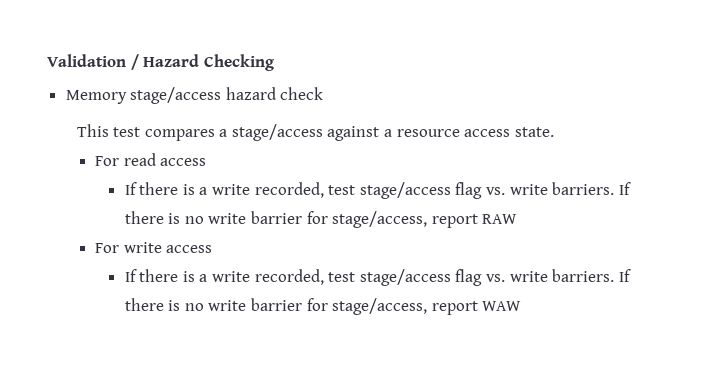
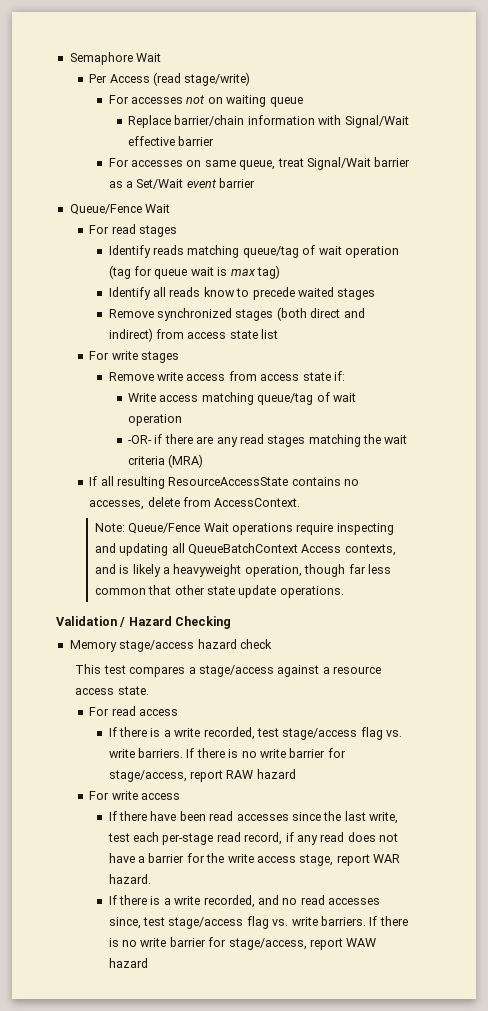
(47, 60) none -> [69,52,162,65] [89,72,251,86] [108,95,303,107] [128,115,409,128] [128,136,215,146] [108,157,411,170] [108,178,256,189] [69,204,171,215] [89,224,177,237] [108,245,399,258] [108,265,280,279] [108,287,376,300] [108,307,365,321] [108,328,279,342] [89,351,179,363] [108,371,345,381] [128,392,356,405] [128,414,183,426] [128,434,408,447] [128,454,204,468] [89,476,360,489] [89,497,301,510] [94,523,394,535] [94,543,396,556] [94,564,391,577] [94,585,344,598] Semaphore Wait // Per Access (read stage/write) // For accesses not on waiting queue // Replace barrier/chain information with Signal/Wait effective barrier // For accesses on same queue, treat Signal/Wait barrier as a Set/Wait event barrier // Queue/Fence Wait // For read stages // Identify reads matching queue/tag of wait operation (tag for queue wait is max tag) // Identify all reads know to precede waited stages // Remove synchronized stages (both direct and indirect) from access state list // For write stages // Remove write access from access state if: // Write access matching queue/tag of wait operation // -OR- if there are any read stages matching the wait criteria (MRA) // If all resulting ResourceAccessState contains no accesses, delete from AccessContext. // Note: Queue/Fence Wait operations require inspecting and updating all QueueBatchContext Access contexts, and is likely a heavyweight operation, though far less common that other state update operations. //
(518, 219) none -> [256,769,296,779] hazard
[124,269,324,285] // If there is a write recorded, -> [108,811,399,824] [107,832,399,845] [108,853,401,866] [108,874,151,884] [108,895,381,908] [108,917,141,929] // If there have been read accesses since the last write, test each per-stage read record, if any read does not have a barrier for the write access stage, report WAR hazard. // If there is a write recorded, and no read accesses since,
(522, 306) none -> [108,958,148,968] hazard

